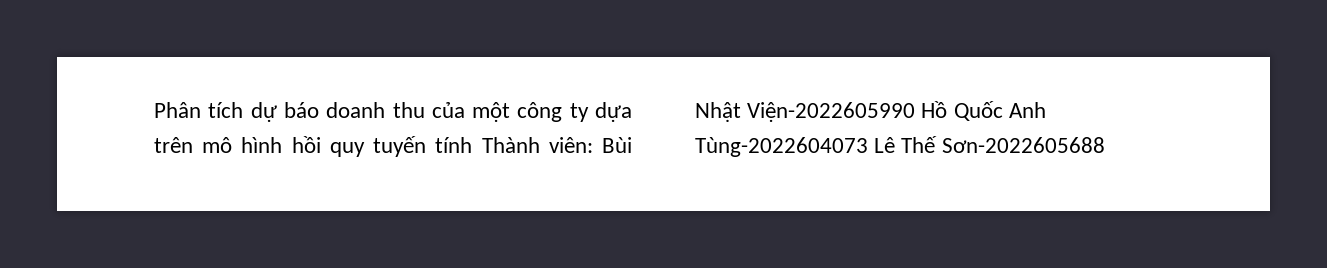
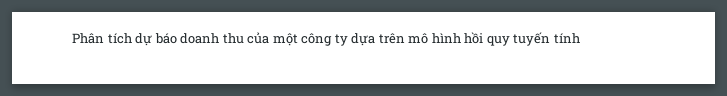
[481,137,632,153] [695,101,1046,122] [695,136,1105,157] Thành viên: Bùi Nhật Viện-2022605990 Hồ Quốc Anh Tùng-2022604073 Lê Thế Sơn-2022605688 -> (580, 38) none

